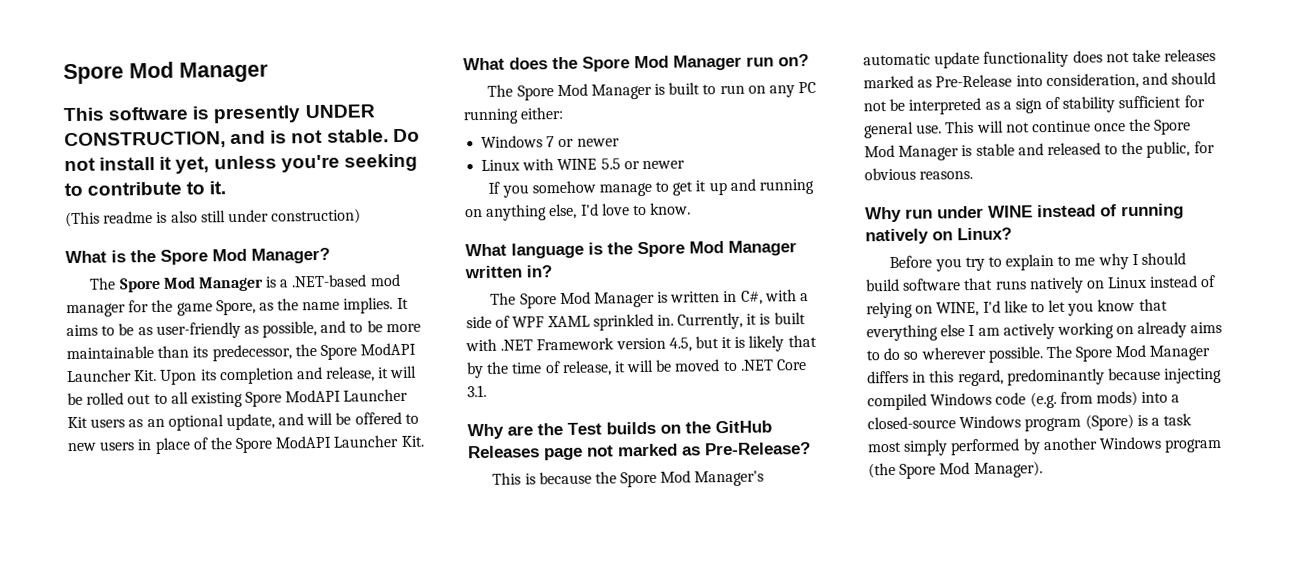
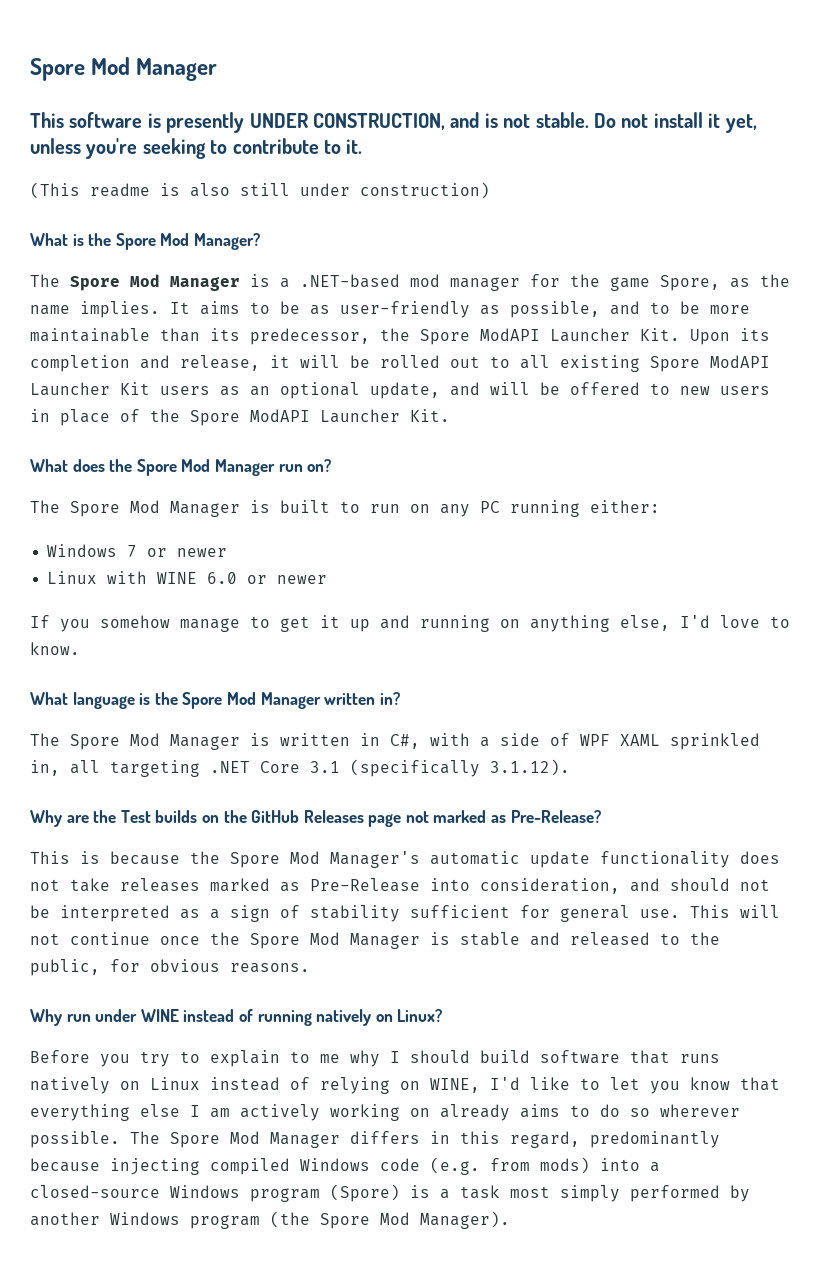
[600,158,621,170] 5.5 -> [207,572,238,584] 6.0
[656,312,806,330] [465,334,817,352] [466,359,808,379] [467,384,487,398] in. Currently, it is built with .NET Framework version 4.5, but it is likely that by the time of release, it will be moved to .NET Core 3.1. -> [30,759,570,777] in, all targeting .NET Core 3.1 (specifically 3.1.12).

